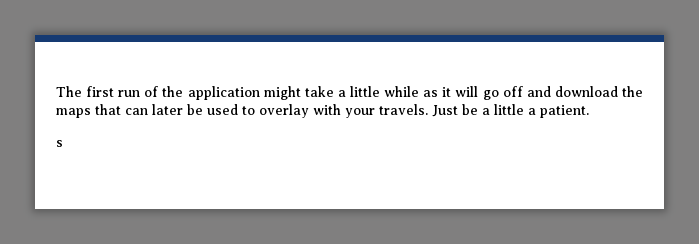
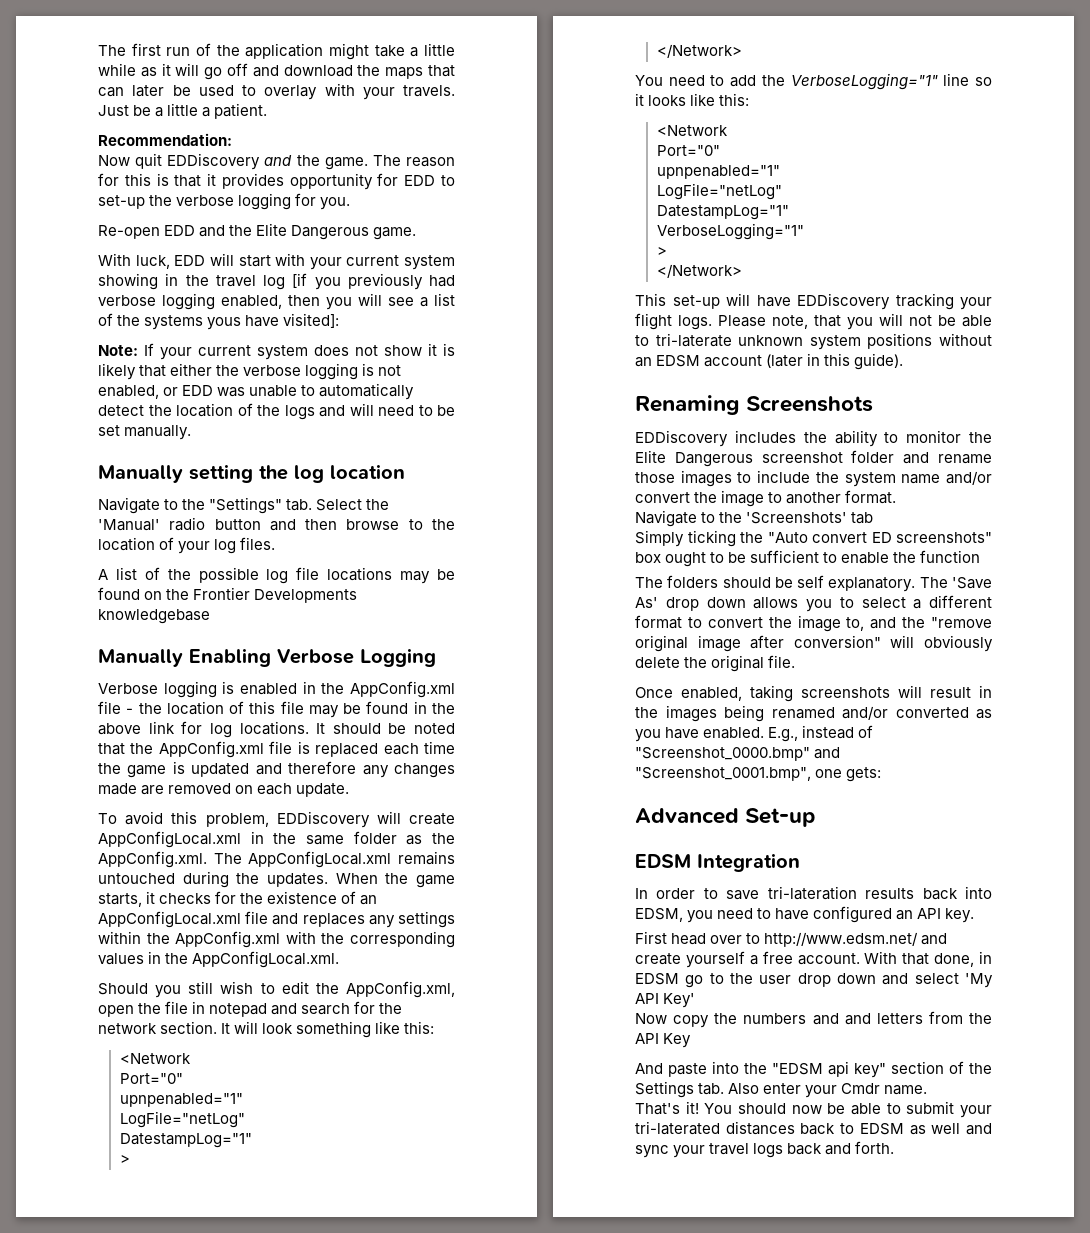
[56,140,63,147] s -> [98,133,232,146] [98,153,455,170] [98,173,455,190] [98,193,351,210] [98,223,417,240] [98,253,455,270] [98,273,455,290] [98,293,455,310] [98,313,340,330] [98,343,455,360] [98,363,402,380] [98,383,415,400] [98,403,455,420] [98,425,192,440] [98,464,405,483] [98,497,390,514] [98,517,455,531] [98,537,276,554] [98,567,455,584] [98,587,358,603] [98,609,210,624] [98,648,436,667] [98,681,455,698] [98,701,455,718] [98,721,455,738] [98,741,456,758] [98,761,456,778] [98,783,350,797] [98,811,455,828] [98,831,455,848] [98,851,456,868] [98,871,455,888] [98,891,378,907] [98,911,455,928] [98,931,455,948] [98,951,340,968] [98,981,455,998] [98,1001,403,1017] [98,1021,435,1038] [119,1053,191,1064] [119,1073,183,1084] [119,1093,243,1107] [119,1111,245,1128] [119,1133,252,1148] [119,1155,130,1164] [656,44,742,58] [635,73,992,90] [635,93,750,106] [656,125,728,136] [656,145,720,156] [656,165,780,179] [656,183,782,200] [656,205,789,220] [656,223,804,240] [656,247,667,256] [656,264,742,278] [635,293,992,310] [635,313,992,330] [635,333,992,350] [635,353,904,370] [635,395,874,415] [635,430,992,447] [635,450,992,467] [635,470,992,487] [635,490,897,507] [635,510,874,527] [635,530,992,547] [635,550,981,567] [635,575,992,592] [635,595,992,612] [635,615,992,632] [635,635,993,652] [635,655,796,672] [635,685,992,702] [635,705,992,722] [635,725,874,742] [635,747,841,761] [635,767,882,782] [635,808,817,827] [635,853,800,872] [635,886,992,900] [635,906,975,923] [635,931,948,947] [635,951,992,968] [635,973,993,988] [635,993,696,1008] [635,1011,992,1028] [635,1033,692,1048] [635,1061,992,1078] [635,1081,928,1098] [635,1101,992,1118] [635,1121,992,1135] [635,1141,895,1158] Recommendation: // Now quit EDDiscovery and the game. The reason for this is that it provides opportunity for EDD to set-up the verbose logging for you. // Re-open EDD and the Elite Dangerous game. // With luck, EDD will start with your current system showing in the travel log [if you previously had verbose logging enabled, then you will see a list of the systems yous have visited]: // Note: If your current system does not show it is likely that either the verbose logging is not enabled, or EDD was unable to automatically detect the location of the logs and will need to be set manually. // Manually setting the log location // Navigate to the "Settings" tab. Select the 'Manual' radio button and then browse to the location of your log files. // A list of the possible log file locations may be found on the Frontier Developments knowledgebase // Manually Enabling Verbose Logging // Verbose logging is enabled in the AppConfig.xml file - the location of this file may be found in the above link for log locations. It should be noted that the AppConfig.xml file is replaced each time the game is updated and therefore any changes made are removed on each update. // To avoid this problem, EDDiscovery will create AppConfigLocal.xml in the same folder as the AppConfig.xml. The AppConfigLocal.xml remains untouched during the updates. When the game starts, it checks for the existence of an AppConfigLocal.xml file and replaces any settings within the AppConfig.xml with the corresponding values in the AppConfigLocal.xml. // Should you still wish to edit the AppConfig.xml, open the file in notepad and search for the network section. It will look something like this: // <Network // Port="0" // upnpenabled="1" // LogFile="netLog" // DatestampLog="1" // > // </Network> // You need to add the VerboseLogging="1" line so it looks like this: // <Network // Port="0" // upnpenabled="1" // LogFile="netLog" // DatestampLog="1" // VerboseLogging="1" // > // </Network> // This set-up will have EDDiscovery tracking your flight logs. Please note, that you will not be able to tri-laterate unknown system positions without an EDSM account (later in this guide). // Renaming Screenshots // EDDiscovery includes the ability to monitor the Elite Dangerous screenshot folder and rename those images to include the system name and/or convert the image to another format. // Navigate to the 'Screenshots' tab // Simply ticking the "Auto convert ED screenshots" box ought to be sufficient to enable the function // The folders should be self explanatory. The 'Save As' drop down allows you to select a different format to convert the image to, and the "remove original image after conversion" will obviously delete the original file. // Once enabled, taking screenshots will result in the images being renamed and/or converted as you have enabled. E.g., instead of "Screenshot_0000.bmp" and "Screenshot_0001.bmp", one gets: // Advanced Set-up // EDSM Integration // In order to save tri-lateration results back into EDSM, you need to have configured an API key. // First head over to http://www.edsm.net/ and create yourself a free account. With that done, in EDSM go to the user drop down and select 'My API Key' // Now copy the numbers and and letters from the API Key // And paste into the "EDSM api key" section of the Settings tab. Also enter your Cmdr name. // That's it! You should now be able to submit your tri-laterated distances back to EDSM as well and sync your travel logs back and forth.

